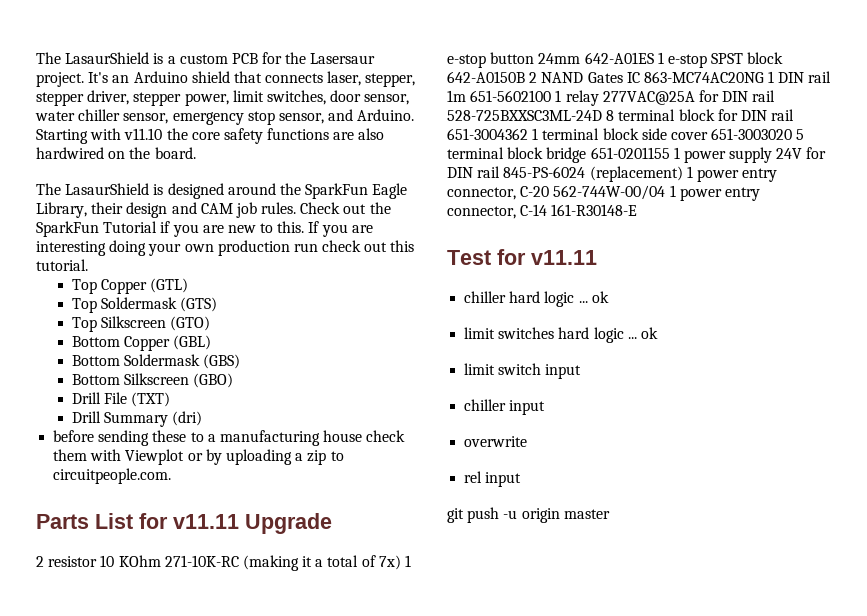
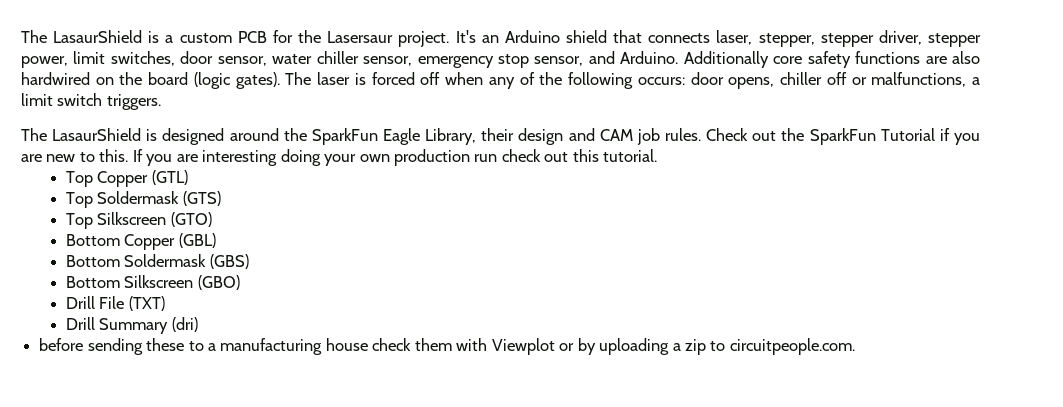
[36,128,188,144] Starting with v11.10 the -> [683,51,769,68] Additionally
[154,147,196,159] board. -> [148,72,981,89] [21,93,161,110] board (logic gates). The laser is forced off when any of the following occurs: door opens, chiller off or malfunctions, a limit switch triggers.
[36,513,332,534] [36,555,412,571] [447,52,784,68] [447,71,832,83] [447,90,776,106] [447,109,795,121] [447,128,805,140] [447,147,827,163] [447,166,778,182] [447,185,760,201] [447,204,638,219] [447,249,597,265] [464,291,609,307] [464,327,658,343] [464,363,582,379] [464,399,546,415] [464,436,528,447] [464,471,522,487] [447,507,610,523] // Parts List for v11.11 Upgrade // 2 resistor 10 KOhm 271-10K-RC (making it a total of 7x) 1 e-stop button 24mm 642-A01ES 1 e-stop SPST block 642-A0150B 2 NAND Gates IC 863-MC74AC20NG 1 DIN rail 1m 651-5602100 1 relay 277VAC@25A for DIN rail 528-725BXXSC3ML-24D 8 terminal block for DIN rail 651-3004362 1 terminal block side cover 651-3003020 5 terminal block bridge 651-0201155 1 power supply 24V for DIN rail 845-PS-6024 (replacement) 1 power entry connector, C-20 562-744W-00/04 1 power entry connector, C-14 161-R30148-E // Test for v11.11 // chiller hard logic ... ok // limit switches hard logic ... ok // limit switch input // chiller input // overwrite // rel input // git push -u origin master -> (855, 346) none

